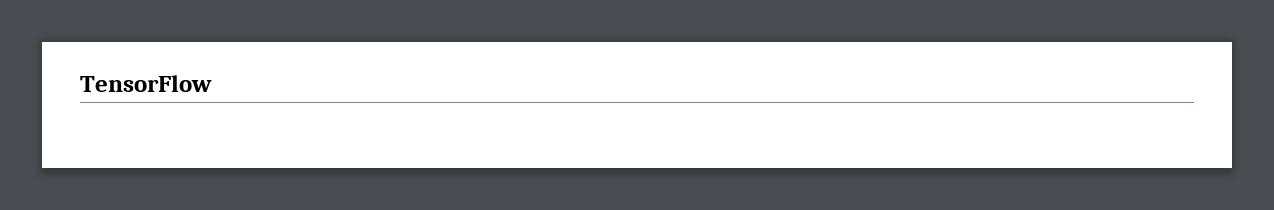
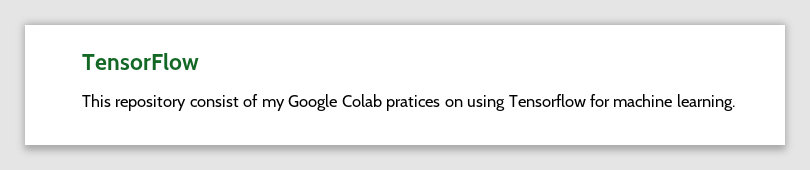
(212, 83) none -> [82,94,735,111] // This repository consist of my Google Colab pratices on using Tensorflow for machine learning.

